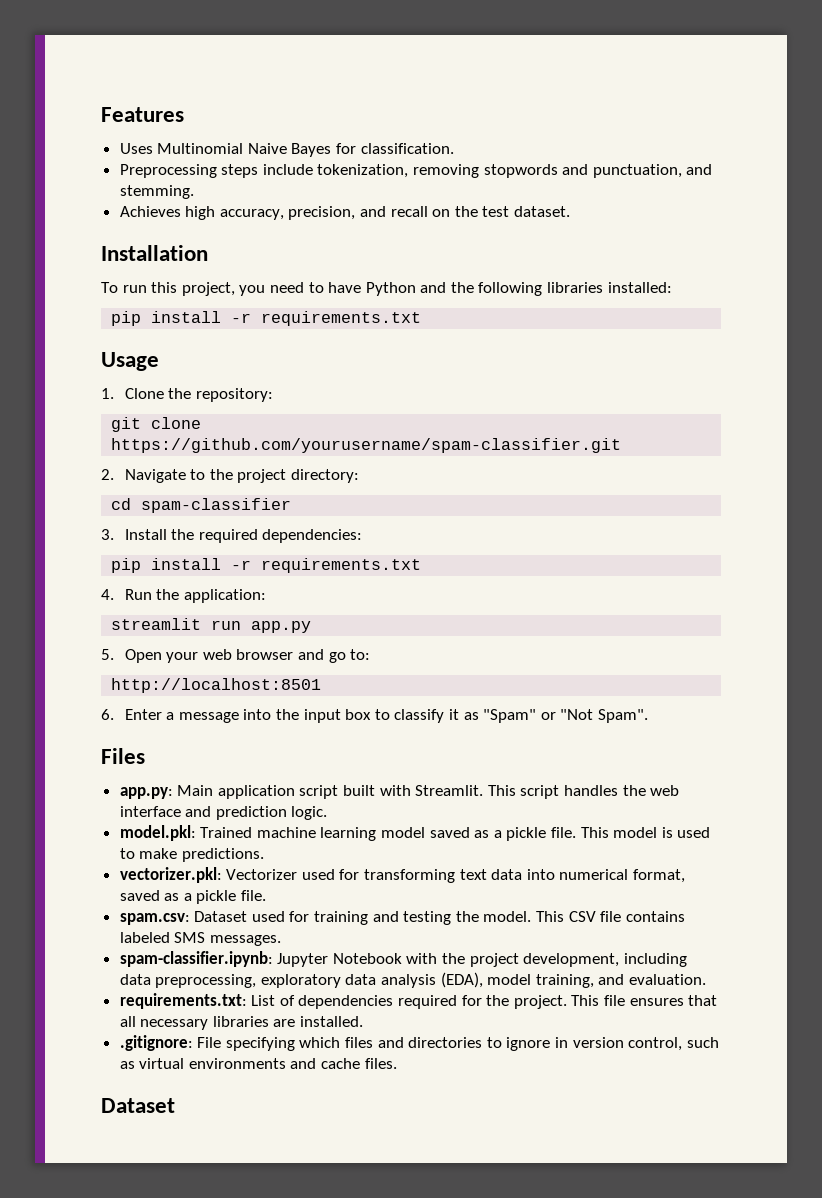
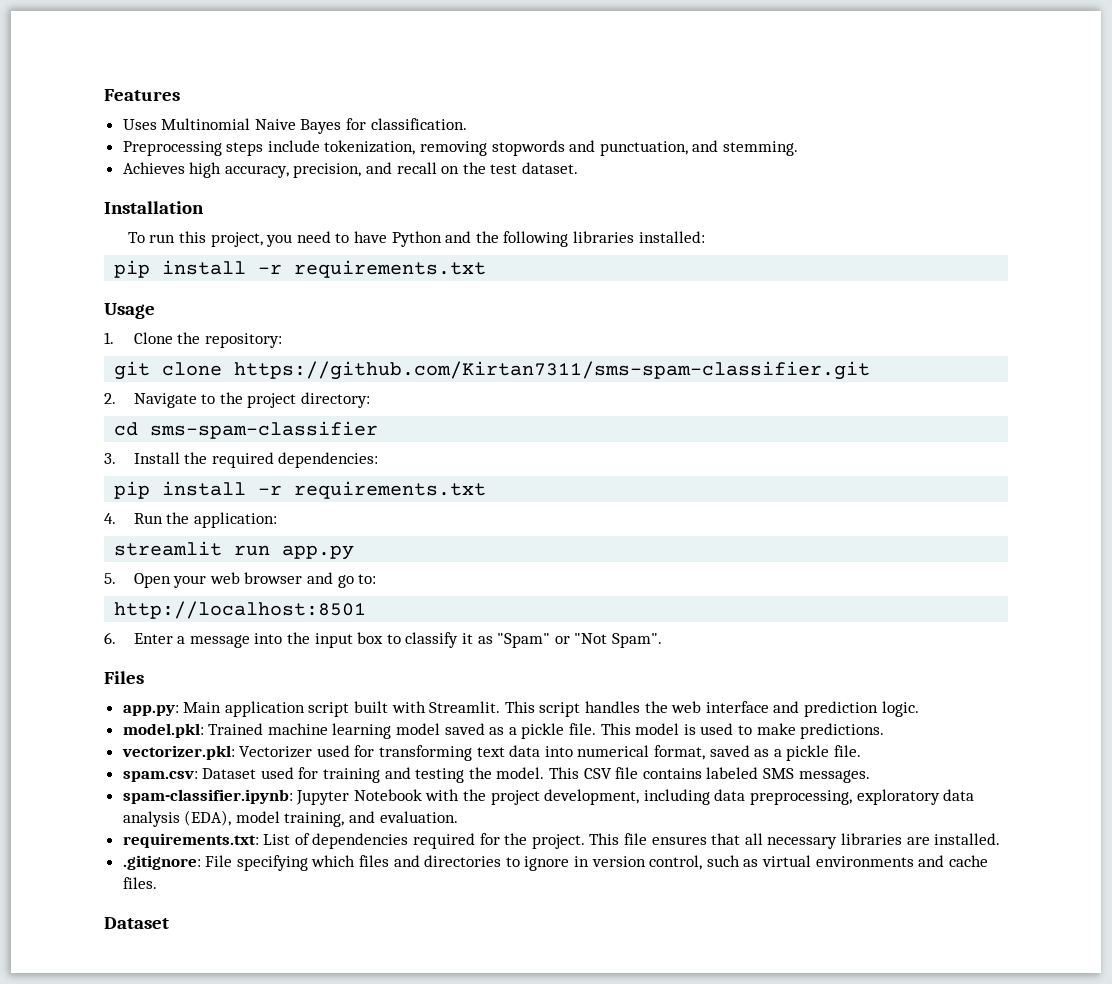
[111,438,622,453] https://github.com/yourusername/spam-classifier.git -> [234,361,871,380] https://github.com/Kirtan7311/sms-spam-classifier.git
[141,498,292,513] spam-classifier -> [150,421,379,439] sms-spam-classifier

